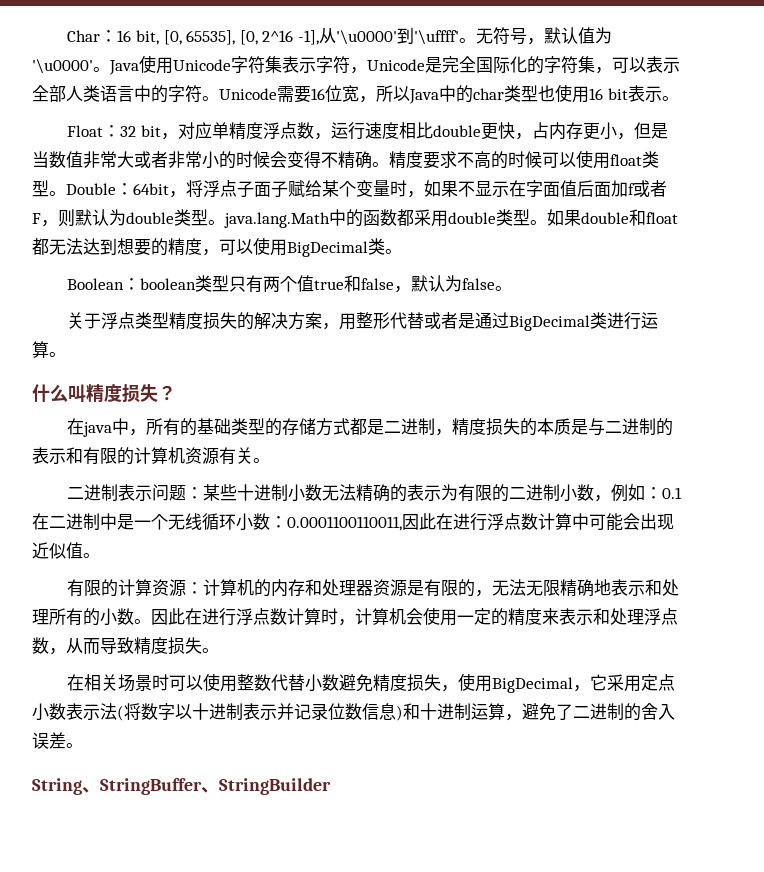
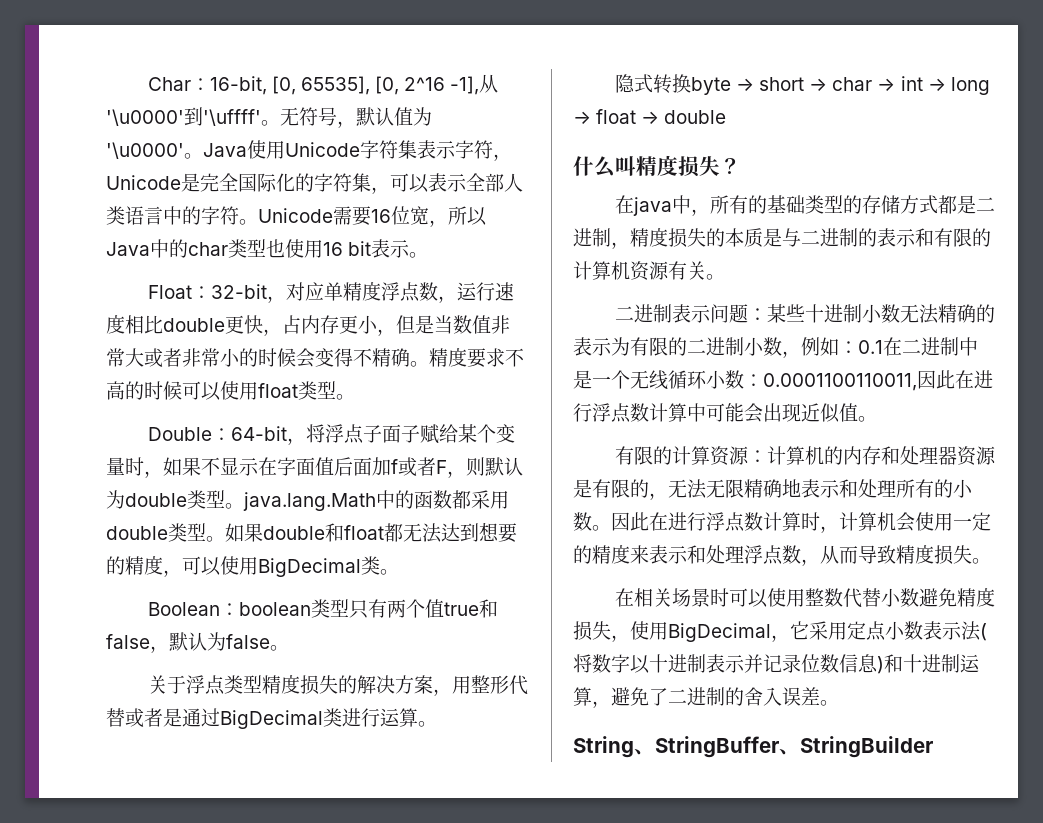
[117,30,159,45] 16 bit, -> [209,76,267,95] 16-bit,
[120,125,161,137] 32 bit -> [210,284,267,299] 32-bit
[66,183,169,195] Double：64bit -> [147,426,287,441] // Double：64-bit
(66, 354) none -> [614,74,990,95] [573,109,727,124] // 隐式转换byte → short → char → int → long → float → double

